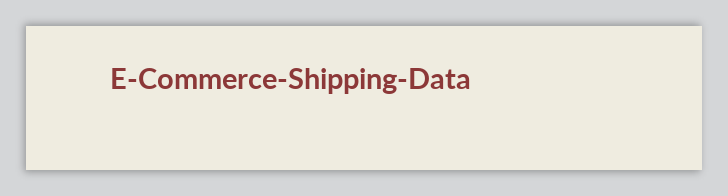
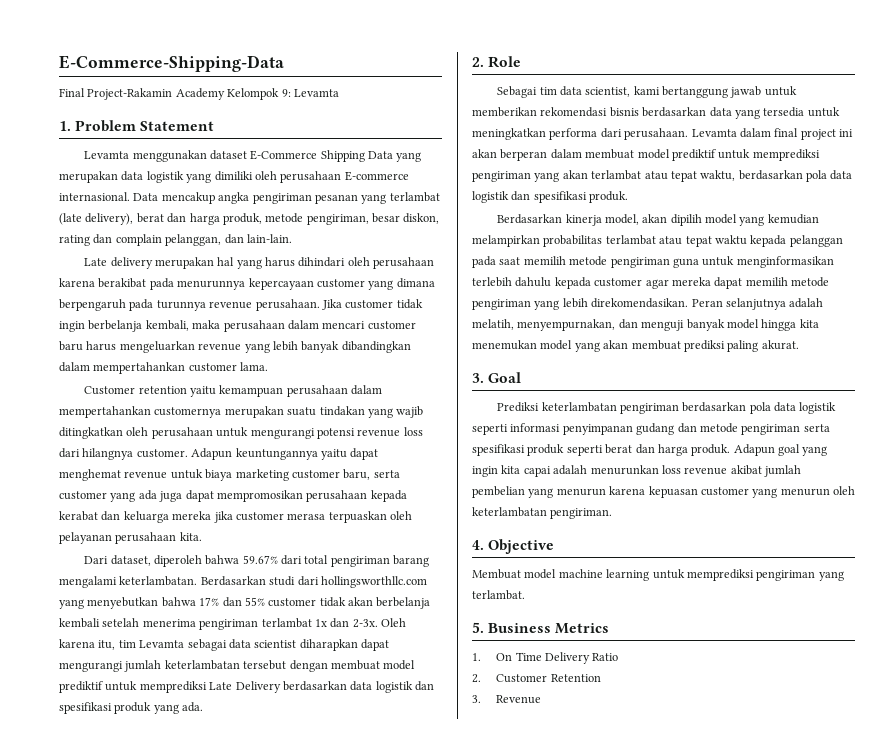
(471, 81) none -> [59,88,339,100] [59,120,215,132] [84,150,422,162] [59,171,409,183] [59,192,440,204] [59,213,440,225] [59,234,292,246] [84,257,435,269] [59,278,435,290] [59,299,423,311] [59,320,416,332] [59,341,411,353] [59,362,269,374] [84,385,383,397] [59,406,424,418] [59,427,423,439] [59,448,379,460] [59,469,400,481] [59,490,407,502] [59,511,412,523] [59,532,202,544] [84,555,430,567] [59,576,427,588] [59,597,431,609] [59,618,406,630] [59,639,389,651] [59,660,416,672] [59,681,434,693] [59,702,204,714] [472,56,522,68] [497,86,797,98] [472,107,840,119] [472,128,853,140] [472,149,820,161] [472,170,853,182] [472,191,629,203] [497,214,819,226] [472,235,843,247] [472,256,834,268] [472,277,829,289] [472,298,824,310] [472,319,819,331] [472,340,799,352] [472,372,522,383] [497,402,837,414] [472,423,830,435] [472,444,828,456] [472,465,801,477] [472,486,855,498] [472,507,613,519] [472,539,555,554] [472,569,844,581] [472,590,525,600] [472,622,610,634] [472,652,619,664] [472,674,601,683] [472,695,542,704] // Final Project-Rakamin Academy Kelompok 9: Levamta // 1. Problem Statement // Levamta menggunakan dataset E-Commerce Shipping Data yang merupakan data logistik yang dimiliki oleh perusahaan E-commerce internasional. Data mencakup angka pengiriman pesanan yang terlambat (late delivery), berat dan harga produk, metode pengiriman, besar diskon, rating dan complain pelanggan, dan lain-lain. // Late delivery merupakan hal yang harus dihindari oleh perusahaan karena berakibat pada menurunnya kepercayaan customer yang dimana berpengaruh pada turunnya revenue perusahaan. Jika customer tidak ingin berbelanja kembali, maka perusahaan dalam mencari customer baru harus mengeluarkan revenue yang lebih banyak dibandingkan dalam mempertahankan customer lama. // Customer retention yaitu kemampuan perusahaan dalam mempertahankan customernya merupakan suatu tindakan yang wajib ditingkatkan oleh perusahaan untuk mengurangi potensi revenue loss dari hilangnya customer. Adapun keuntungannya yaitu dapat menghemat revenue untuk biaya marketing customer baru, serta customer yang ada juga dapat mempromosikan perusahaan kepada kerabat dan keluarga mereka jika customer merasa terpuaskan oleh pelayanan perusahaan kita. // Dari dataset, diperoleh bahwa 59.67% dari total pengiriman barang mengalami keterlambatan. Berdasarkan studi dari hollingsworthllc.com yang menyebutkan bahwa 17% dan 55% customer tidak akan berbelanja kembali setelah menerima pengiriman terlambat 1x dan 2-3x. Oleh karena itu, tim Levamta sebagai data scientist diharapkan dapat mengurangi jumlah keterlambatan tersebut dengan membuat model prediktif untuk memprediksi Late Delivery berdasarkan data logistik dan spesifikasi produk yang ada. // 2. Role // Sebagai tim data scientist, kami bertanggung jawab untuk memberikan rekomendasi bisnis berdasarkan data yang tersedia untuk meningkatkan performa dari perusahaan. Levamta dalam final project ini akan berperan dalam membuat model prediktif untuk memprediksi pengiriman yang akan terlambat atau tepat waktu, berdasarkan pola data logistik dan spesifikasi produk. // Berdasarkan kinerja model, akan dipilih model yang kemudian melampirkan probabilitas terlambat atau tepat waktu kepada pelanggan pada saat memilih metode pengiriman guna untuk menginformasikan terlebih dahulu kepada customer agar mereka dapat memilih metode pengiriman yang lebih direkomendasikan. Peran selanjutnya adalah melatih, menyempurnakan, dan menguji banyak model hingga kita menemukan model yang akan membuat prediksi paling akurat. // 3. Goal // Prediksi keterlambatan pengiriman berdasarkan pola data logistik seperti informasi penyimpanan gudang dan metode pengiriman serta spesifikasi produk seperti berat dan harga produk. Adapun goal yang ingin kita capai adalah menurunkan loss revenue akibat jumlah pembelian yang menurun karena kepuasan customer yang menurun oleh keterlambatan pengiriman. // 4. Objective // Membuat model machine learning untuk memprediksi pengiriman yang terlambat. // 5. Business Metrics // 1. On Time Delivery Ratio // 2. Customer Retention // 3. Revenue

